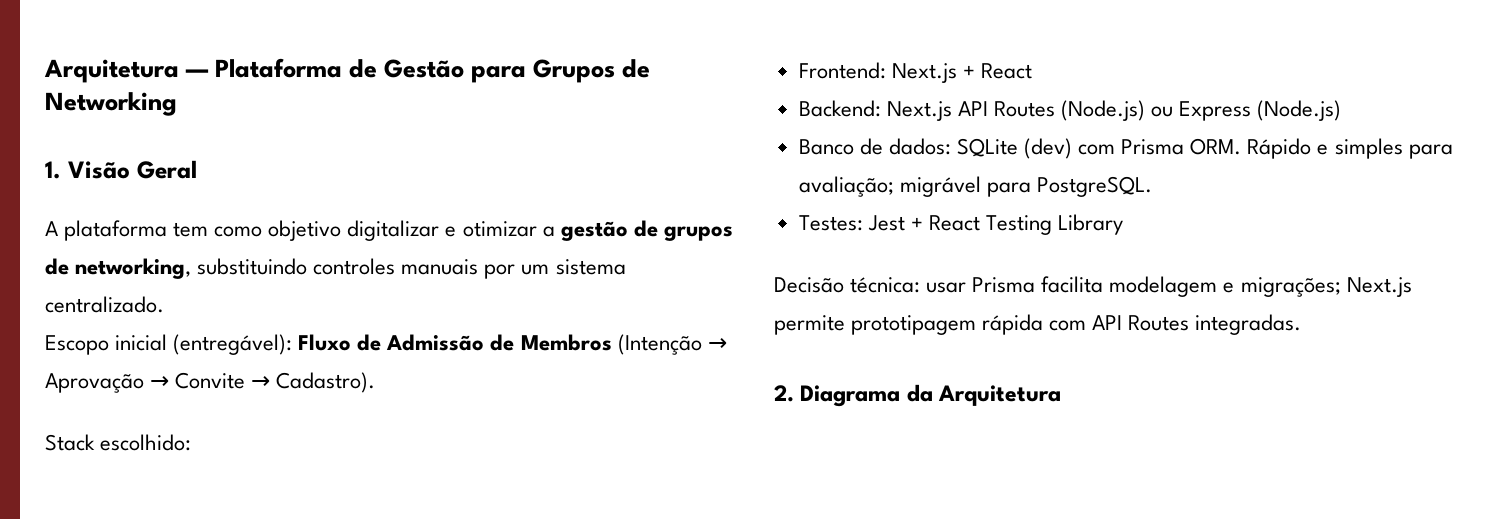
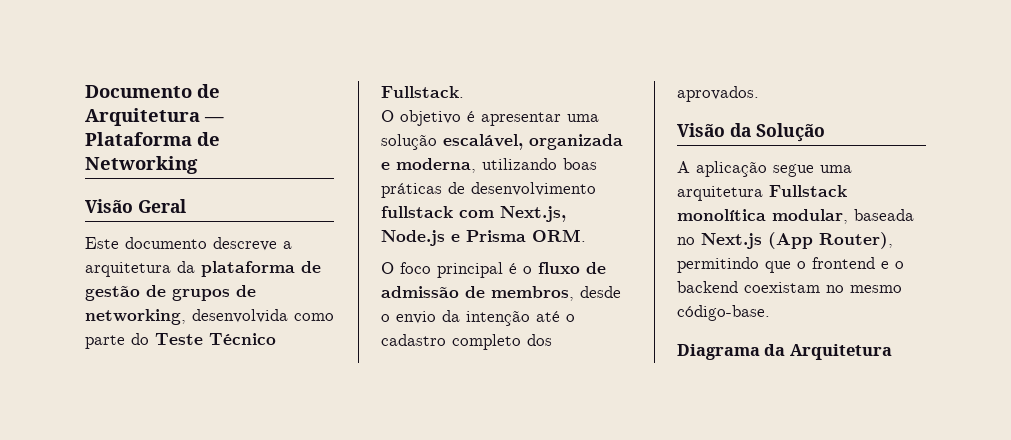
(44, 71) none -> [85,84,220,98] Documento de
[384,59,651,83] Gestão para Grupos de -> (220, 139) none
[45,161,61,179] 1. -> (198, 165) none
[45,220,555,241] A plataforma tem como objetivo digitalizar e otimizar a -> [85,237,292,251] [85,261,321,277] Este documento descreve a arquitetura da plataforma de
[197,258,626,279] [45,296,164,313] [45,334,727,355] [45,372,376,393] [45,434,192,451] [798,62,1032,83] [798,100,1342,121] [798,138,1453,159] [798,176,1152,197] [798,214,1124,235] [774,276,1412,297] [774,314,1302,335] [774,385,794,402] substituindo controles manuais por um sistema centralizado. // Escopo inicial (entregável): Fluxo de Admissão de Membros (Intenção → Aprovação → Convite → Cadastro). // Stack escolhido: // Frontend: Next.js + React // Backend: Next.js API Routes (Node.js) ou Express (Node.js) // Banco de dados: SQLite (dev) com Prisma ORM. Rápido e simples para avaliação; migrável para PostgreSQL. // Testes: Jest + React Testing Library // Decisão técnica: usar Prisma facilita modelagem e migrações; Next.js permite prototipagem rápida com API Routes integradas. // 2. -> [192,309,334,323] [85,333,276,349] [381,86,464,98] [381,110,599,126] [381,134,623,150] [381,158,597,173] [381,182,596,198] [381,206,566,222] [381,229,586,246] [381,262,606,278] [381,286,621,301] [381,310,575,326] [381,334,552,350] [677,86,759,102] [677,123,825,142] [677,161,852,177] [677,185,847,201] [677,209,914,224] [677,232,893,249] [677,257,904,273] [677,281,902,293] [677,305,770,321] desenvolvida como parte do Teste Técnico Fullstack. // O objetivo é apresentar uma solução escalável, organizada e moderna, utilizando boas práticas de desenvolvimento fullstack com Next.js, Node.js e Prisma ORM. // O foco principal é o fluxo de admissão de membros, desde o envio da intenção até o cadastro completo dos aprovados. // Visão da Solução // A aplicação segue uma arquitetura Fullstack monolítica modular, baseada no Next.js (App Router), permitindo que o frontend e o backend coexistam no mesmo código-base. //

